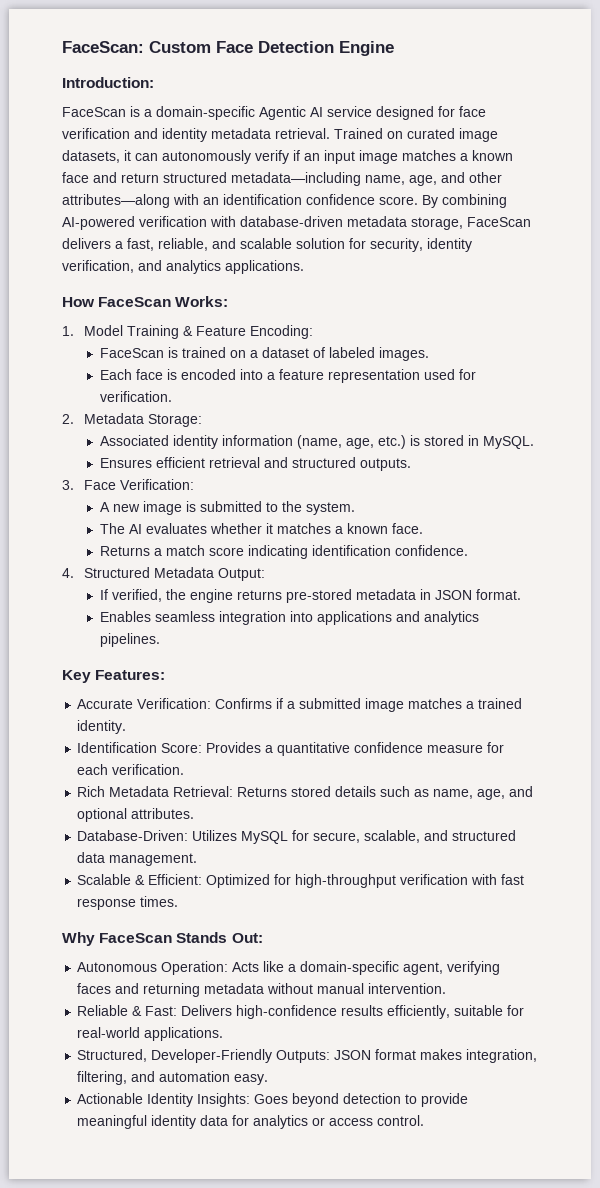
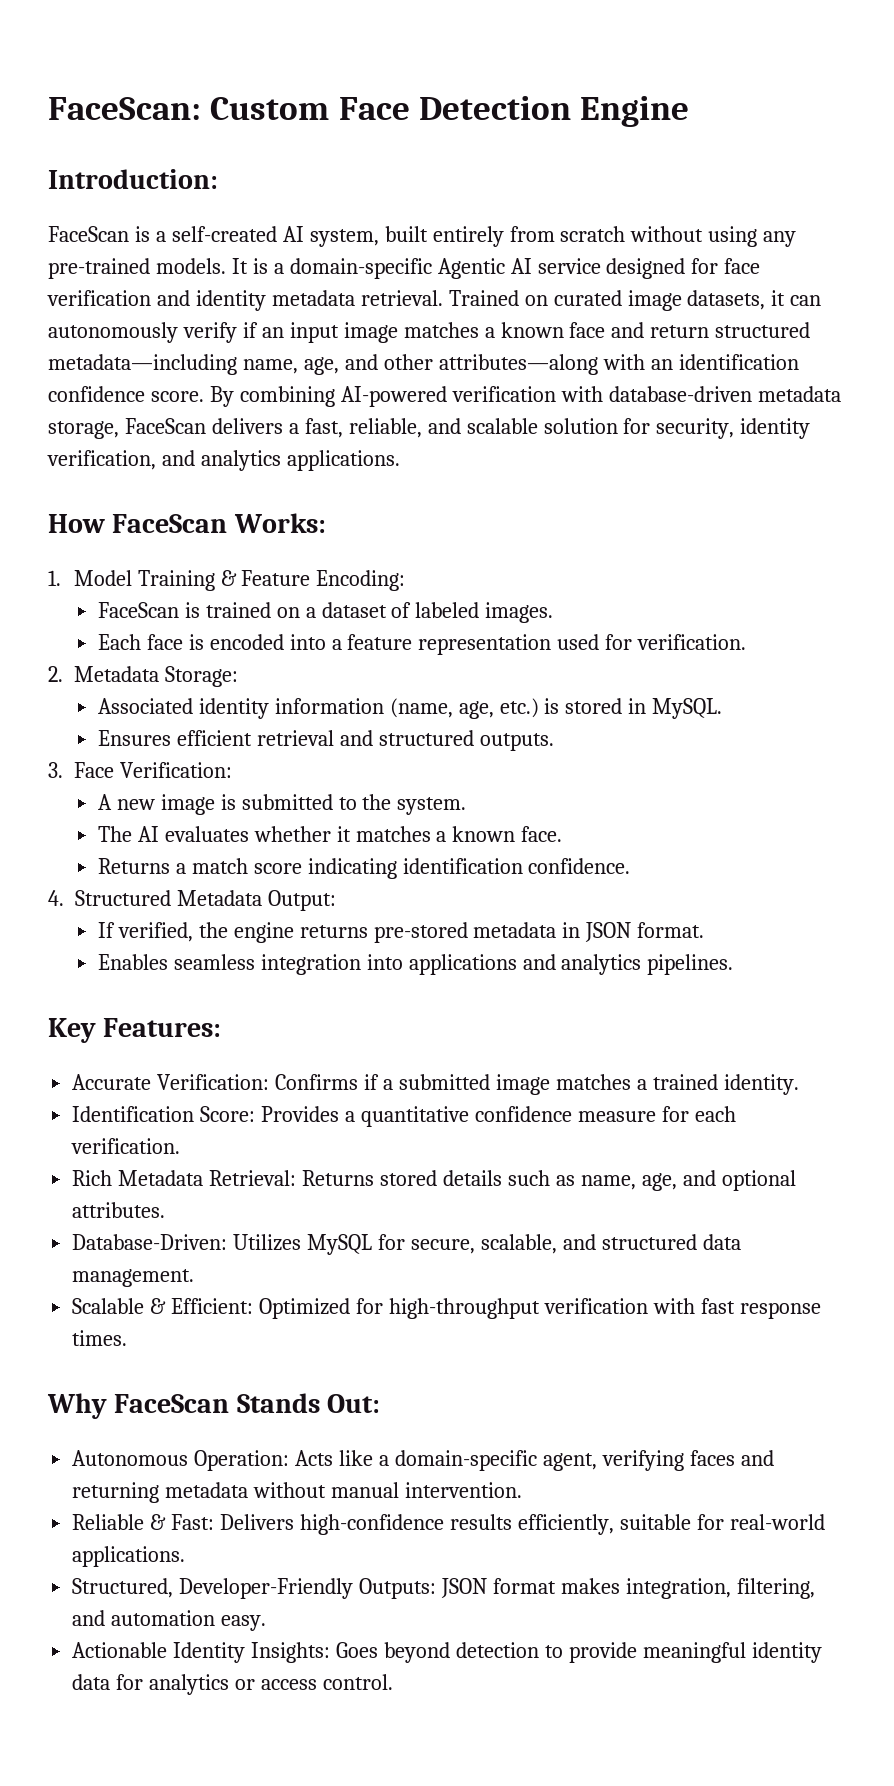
(152, 113) none -> [171,226,797,247] [48,258,284,279] self-created AI system, built entirely from scratch without using any pre-trained models. It is a

